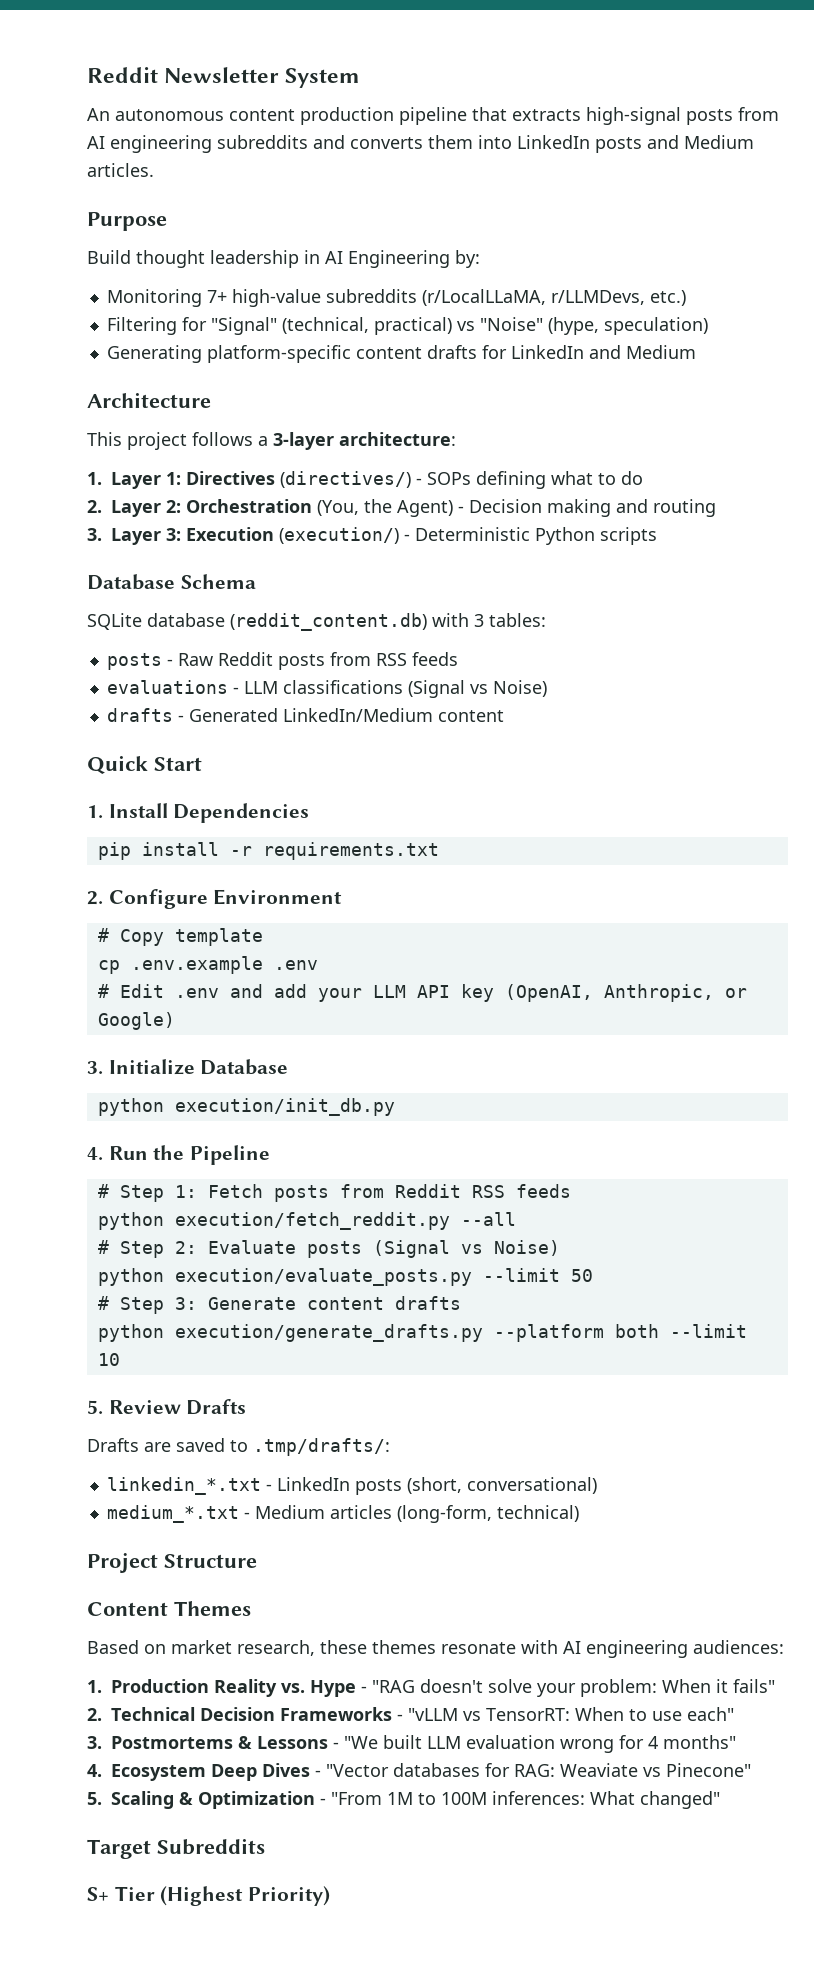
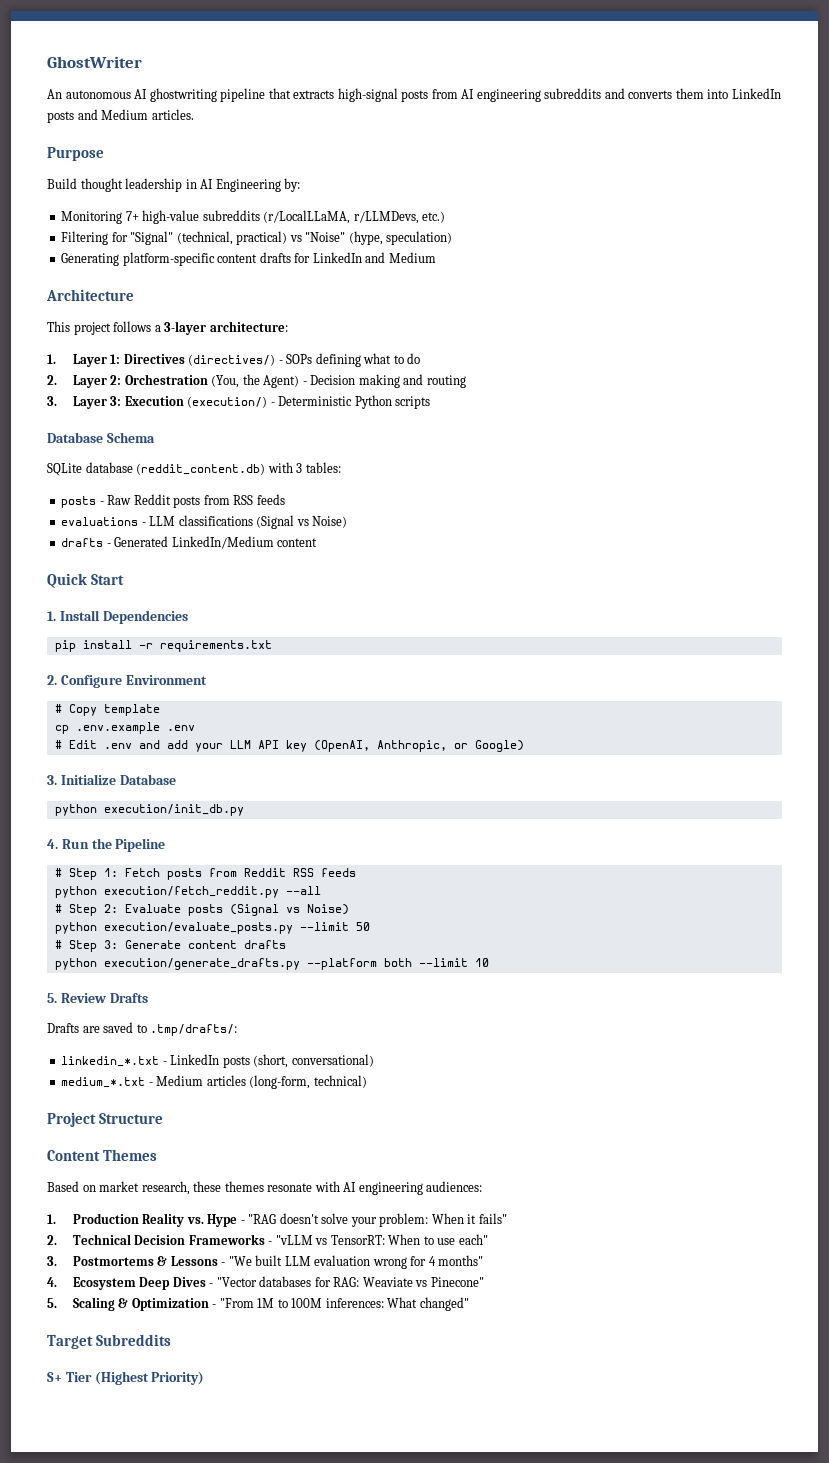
[87,67,361,88] Reddit Newsletter System -> [47,56,142,68] GhostWriter
[229,107,394,125] content production -> [134,88,217,102] AI ghostwriting

